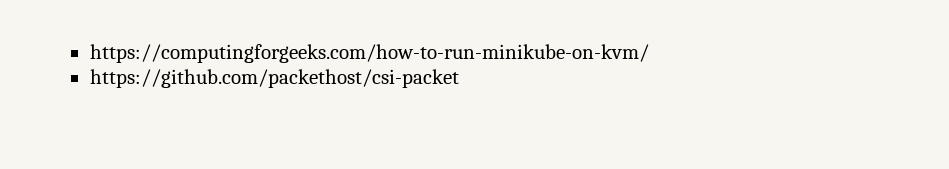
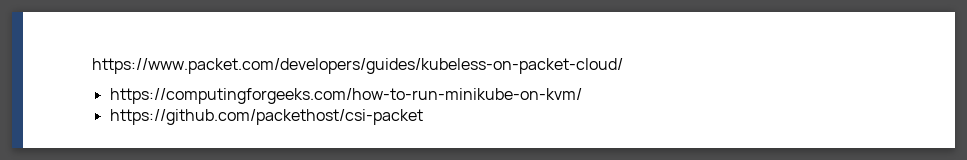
(89, 53) none -> [92,58,623,74] https://www.packet.com/developers/guides/kubeless-on-packet-cloud/ //

